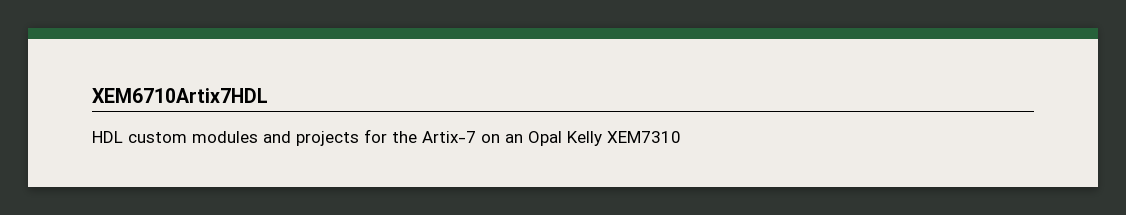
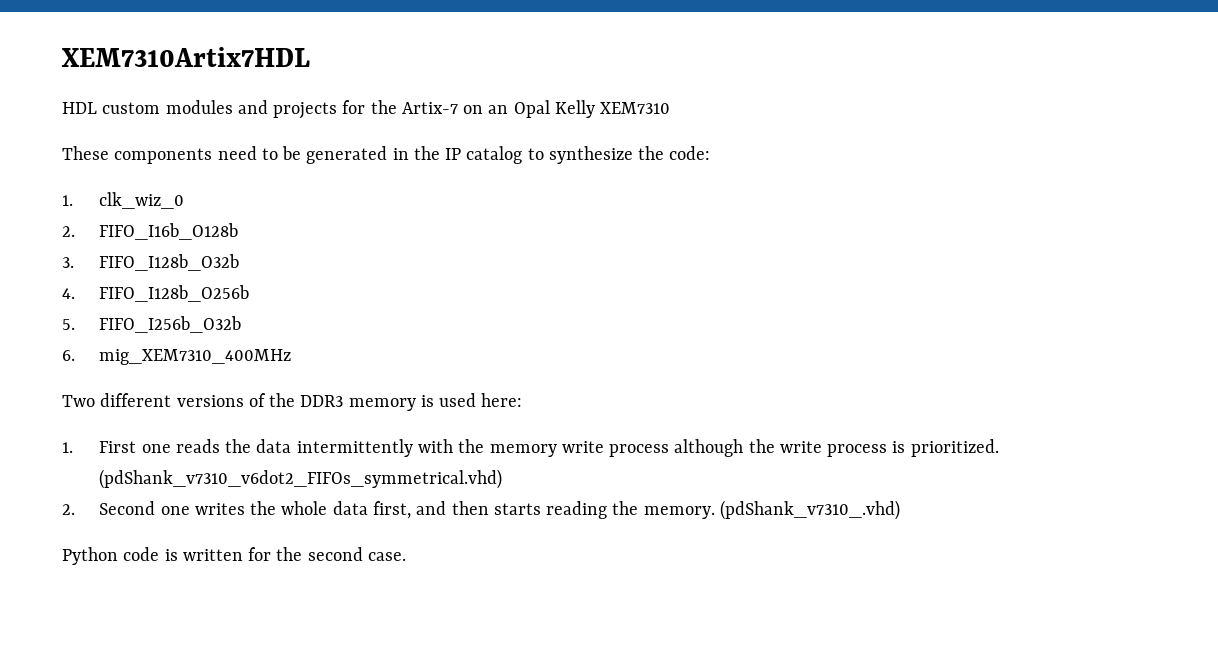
[92,88,268,103] XEM6710Artix7HDL -> [61,47,310,67] XEM7310Artix7HDL
(681, 137) none -> [62,146,711,164] [62,192,185,209] [62,223,239,240] [62,254,240,271] [62,285,250,302] [62,316,242,333] [62,349,292,365] [62,393,523,411] [62,439,999,457] [99,469,503,489] [62,500,900,520] [62,547,406,565] // These components need to be generated in the IP catalog to synthesize the code: // 1. clk_wiz_0 // 2. FIFO_I16b_O128b // 3. FIFO_I128b_O32b // 4. FIFO_I128b_O256b // 5. FIFO_I256b_O32b // 6. mig_XEM7310_400MHz // Two different versions of the DDR3 memory is used here: // 1. First one reads the data intermittently with the memory write process although the write process is prioritized. (pdShank_v7310_v6dot2_FIFOs_symmetrical.vhd) // 2. Second one writes the whole data first, and then starts reading the memory. (pdShank_v7310_.vhd) // Python code is written for the second case.

